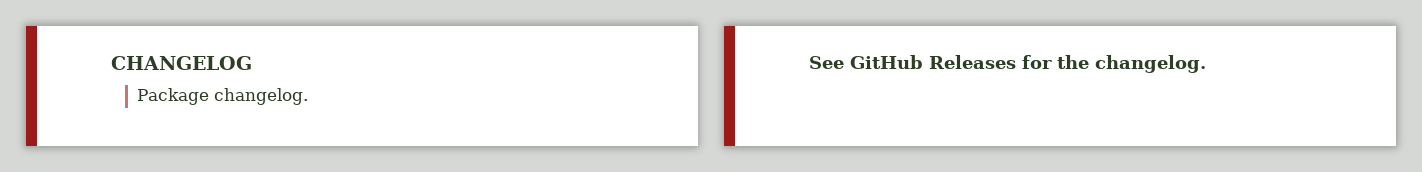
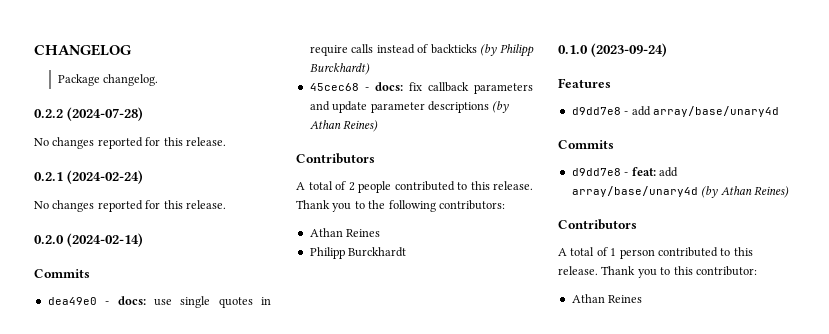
[809,55,1206,73] See GitHub Releases for the changelog. -> [34,107,143,121] [34,137,226,149] [34,170,143,184] [34,200,226,212] [34,233,143,247] [34,269,90,278] [47,296,271,308] [309,44,534,57] [309,63,370,75] [309,82,533,94] [309,101,510,113] [309,120,379,132] [296,153,375,164] [296,181,533,193] [296,200,505,212] [309,228,381,237] [309,247,407,259] [558,43,667,57] [558,78,611,88] [571,106,779,117] [558,140,614,149] [571,167,678,177] [571,186,789,198] [558,219,637,230] [558,247,753,259] [558,266,757,278] [571,294,643,303] 0.2.2 (2024-07-28) // No changes reported for this release. // 0.2.1 (2024-02-24) // No changes reported for this release. // 0.2.0 (2024-02-14) // Commits // dea49e0 - docs: use single quotes in require calls instead of backticks (by Philipp Burckhardt) // 45cec68 - docs: fix callback parameters and update parameter descriptions (by Athan Reines) // Contributors // A total of 2 people contributed to this release. Thank you to the following contributors: // Athan Reines // Philipp Burckhardt // 0.1.0 (2023-09-24) // Features // d9dd7e8 - add array/base/unary4d // Commits // d9dd7e8 - feat: add array/base/unary4d (by Athan Reines) // Contributors // A total of 1 person contributed to this release. Thank you to this contributor: // Athan Reines

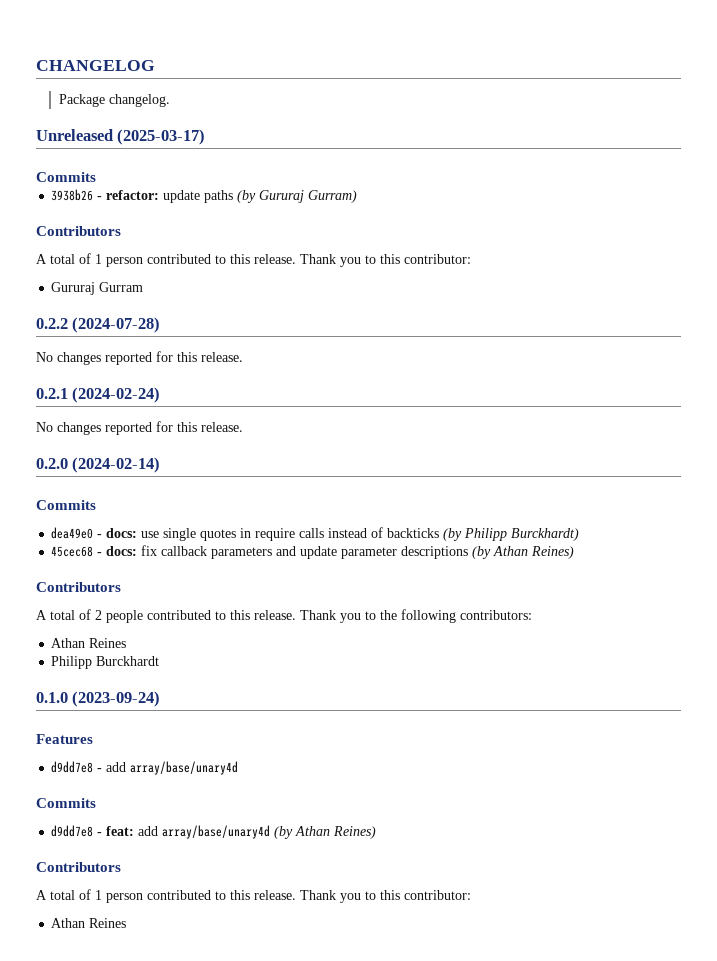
(159, 80) none -> [36,129,206,145] [36,172,96,182] [51,189,358,203] [36,226,121,236] [36,253,471,267] [51,282,144,295] // Unreleased (2025-03-17) // Commits // 3938b26 - refactor: update paths (by Gururaj Gurram) // Contributors // A total of 1 person contributed to this release. Thank you to this contributor: // Gururaj Gurram

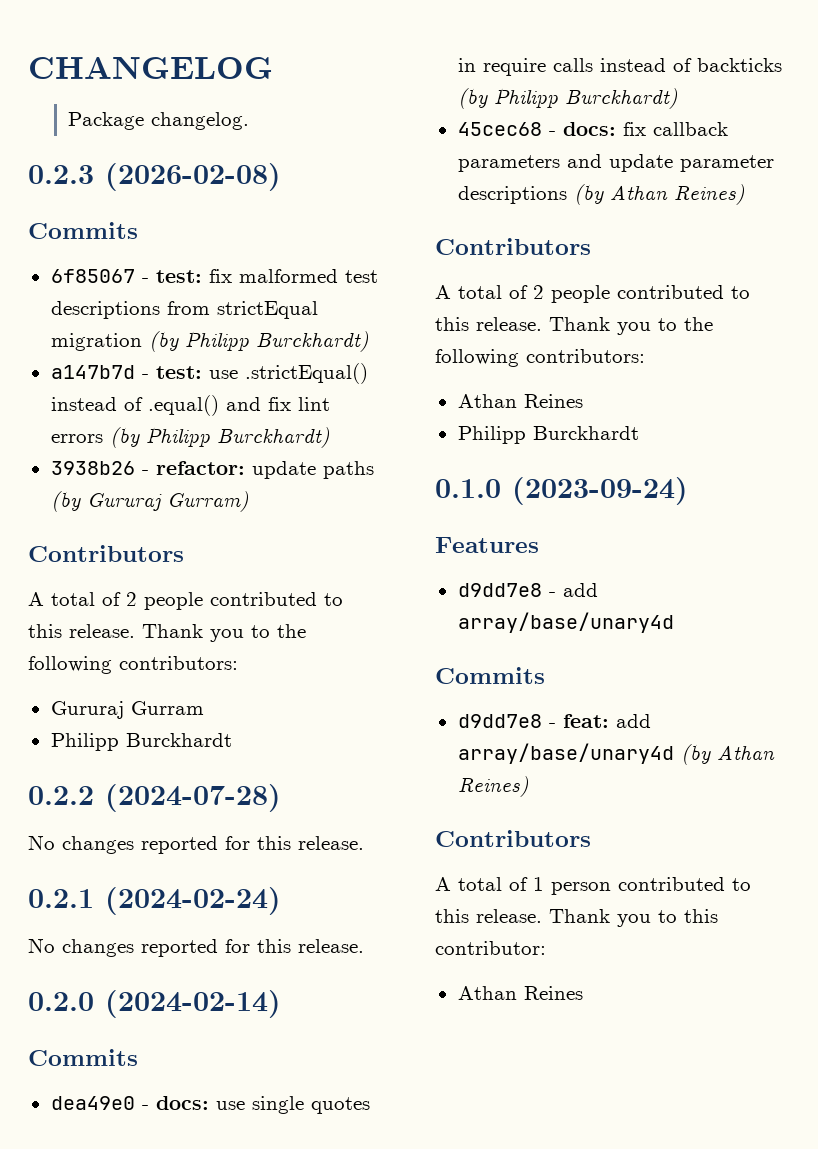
[36,129,206,145] [36,172,96,182] Unreleased (2025-03-17) // Commits -> [28,163,281,191] [28,222,138,239] [50,269,378,283] [50,301,318,319] [50,331,369,352] [50,363,368,384] [50,395,330,416] [50,427,330,448] 0.2.3 (2026-02-08) // Commits // 6f85067 - test: fix malformed test descriptions from strictEqual migration (by Philipp Burckhardt) // a147b7d - test: use .strictEqual() instead of .equal() and fix lint errors (by Philipp Burckhardt)
[95,254,471,267] 1 person contributed to this release. Thank you to this contributor: -> [126,592,343,610] [28,624,306,642] [28,656,238,674] 2 people contributed to this release. Thank you to the following contributors:
(144, 287) none -> [50,733,232,751] // Philipp Burckhardt

